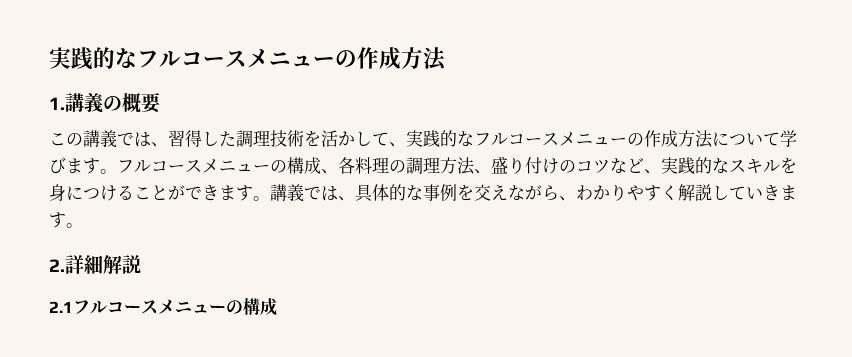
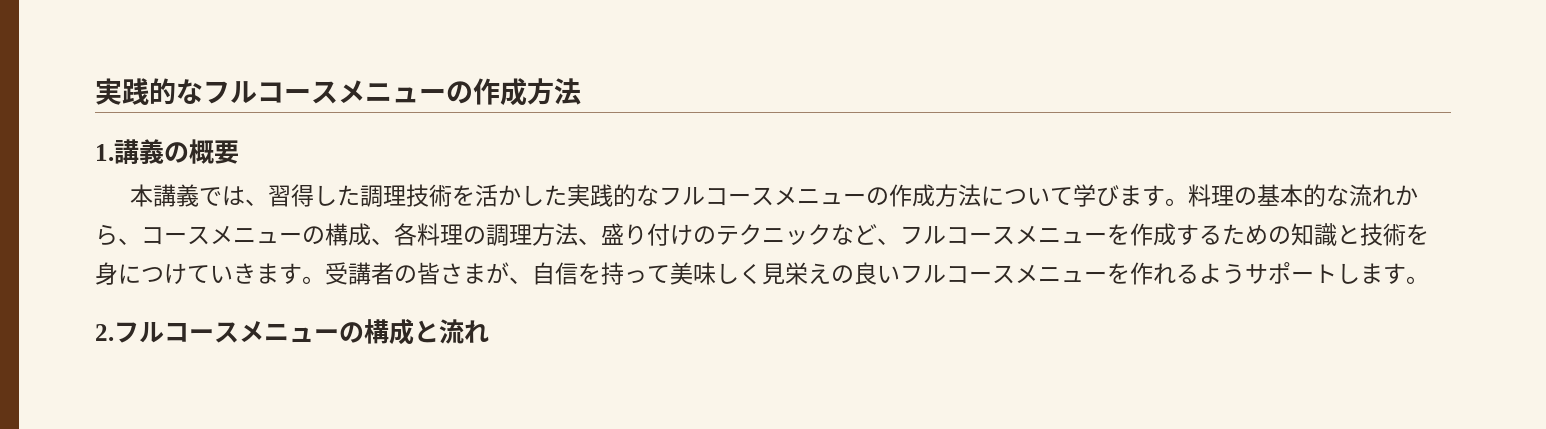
[49,132,83,146] この -> [130,184,154,207] 本
[372,132,406,147] て、 -> [544,185,568,206] た
[117,160,151,173] フル -> [1188,184,1419,207] [95,224,141,246] 料理の基本的な流れから、
[576,157,797,174] [49,184,797,202] [49,212,83,228] [49,255,141,274] [49,298,277,316] コツなど、実践的なスキルを身につけることができます。講義では、具体的な事例を交えながら、わかりやすく解説していきます。 // 2.詳細解説 // 2.1フルコースメニューの構成 -> [716,223,1429,246] [95,262,1429,285] [95,319,489,345] テクニックなど、フルコースメニューを作成するための知識と技術を身につけていきます。受講者の皆さまが、自信を持って美味しく見栄えの良いフルコースメニューを作れるようサポートします。 // 2.フルコースメニューの構成と流れ

